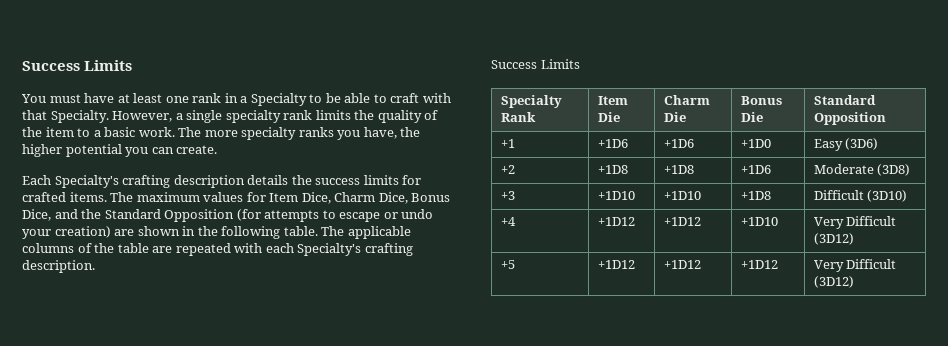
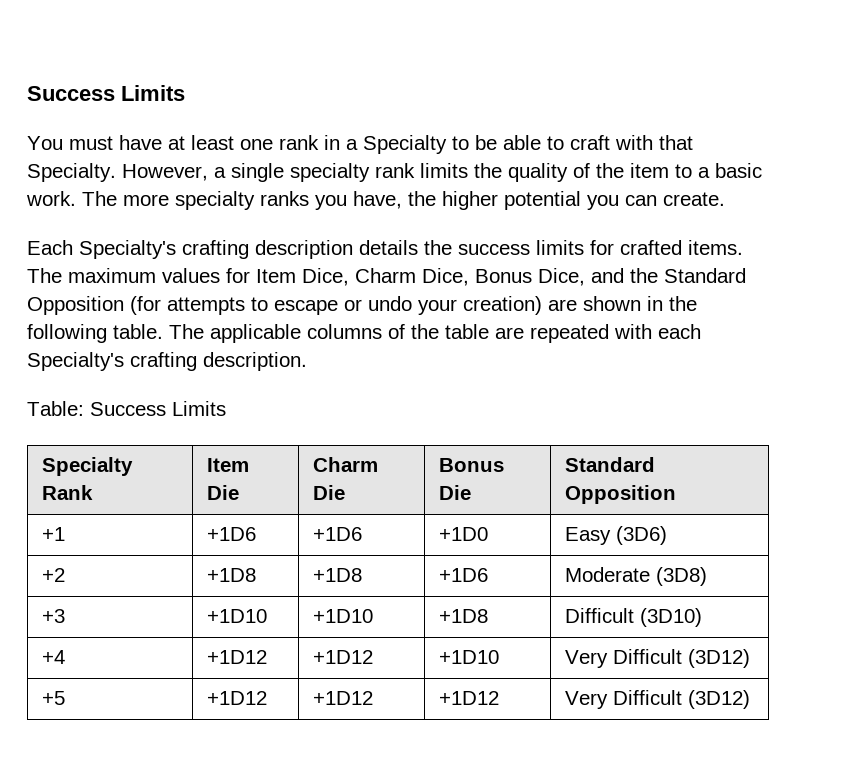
(95, 266) none -> [27,401,84,416] Table:

